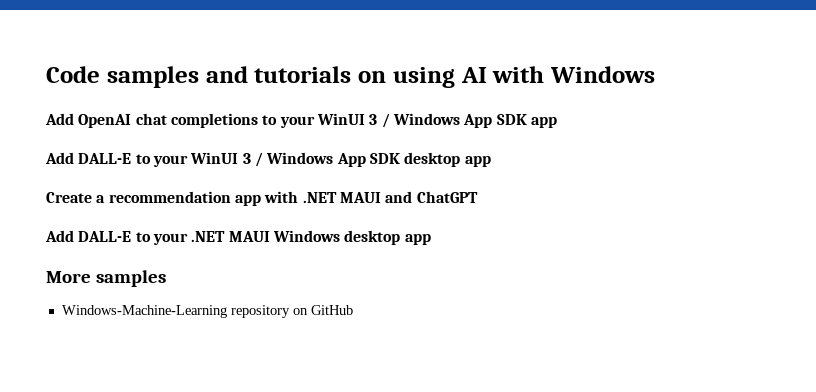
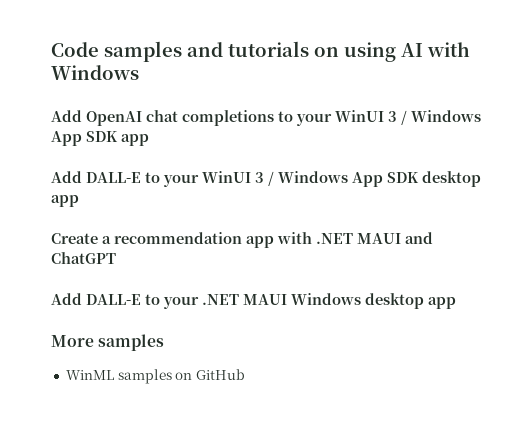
[61,305,290,318] Windows-Machine-Learning repository -> [65,369,172,384] WinML samples

